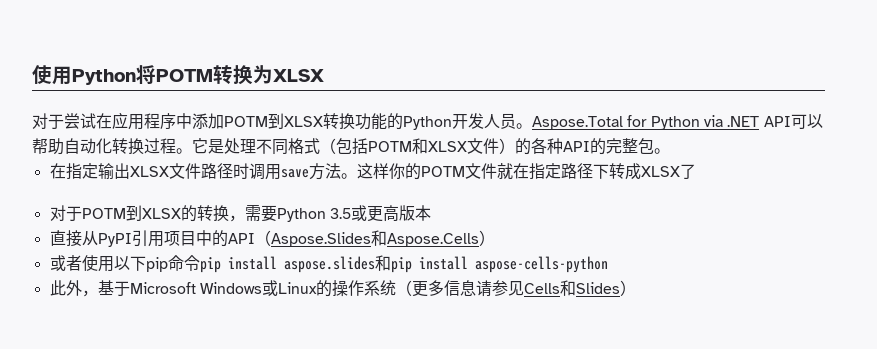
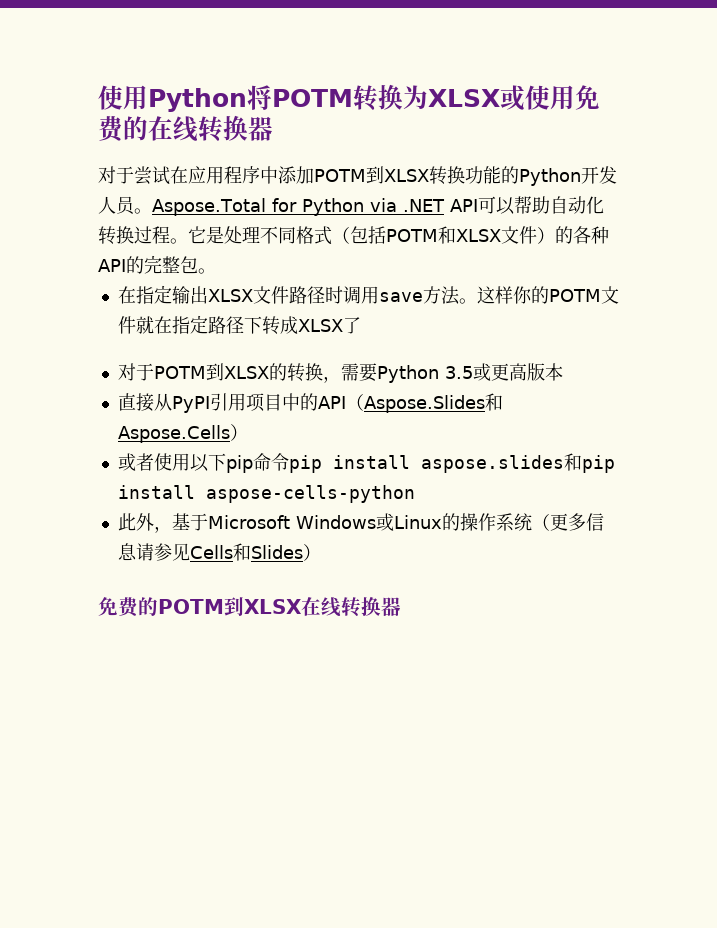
(324, 75) none -> [500,85,600,111] [98,115,273,142] 或使用免费的在线转换器
(636, 288) none -> [98,596,401,617] // 免费的POTM到XLSX在线转换器

